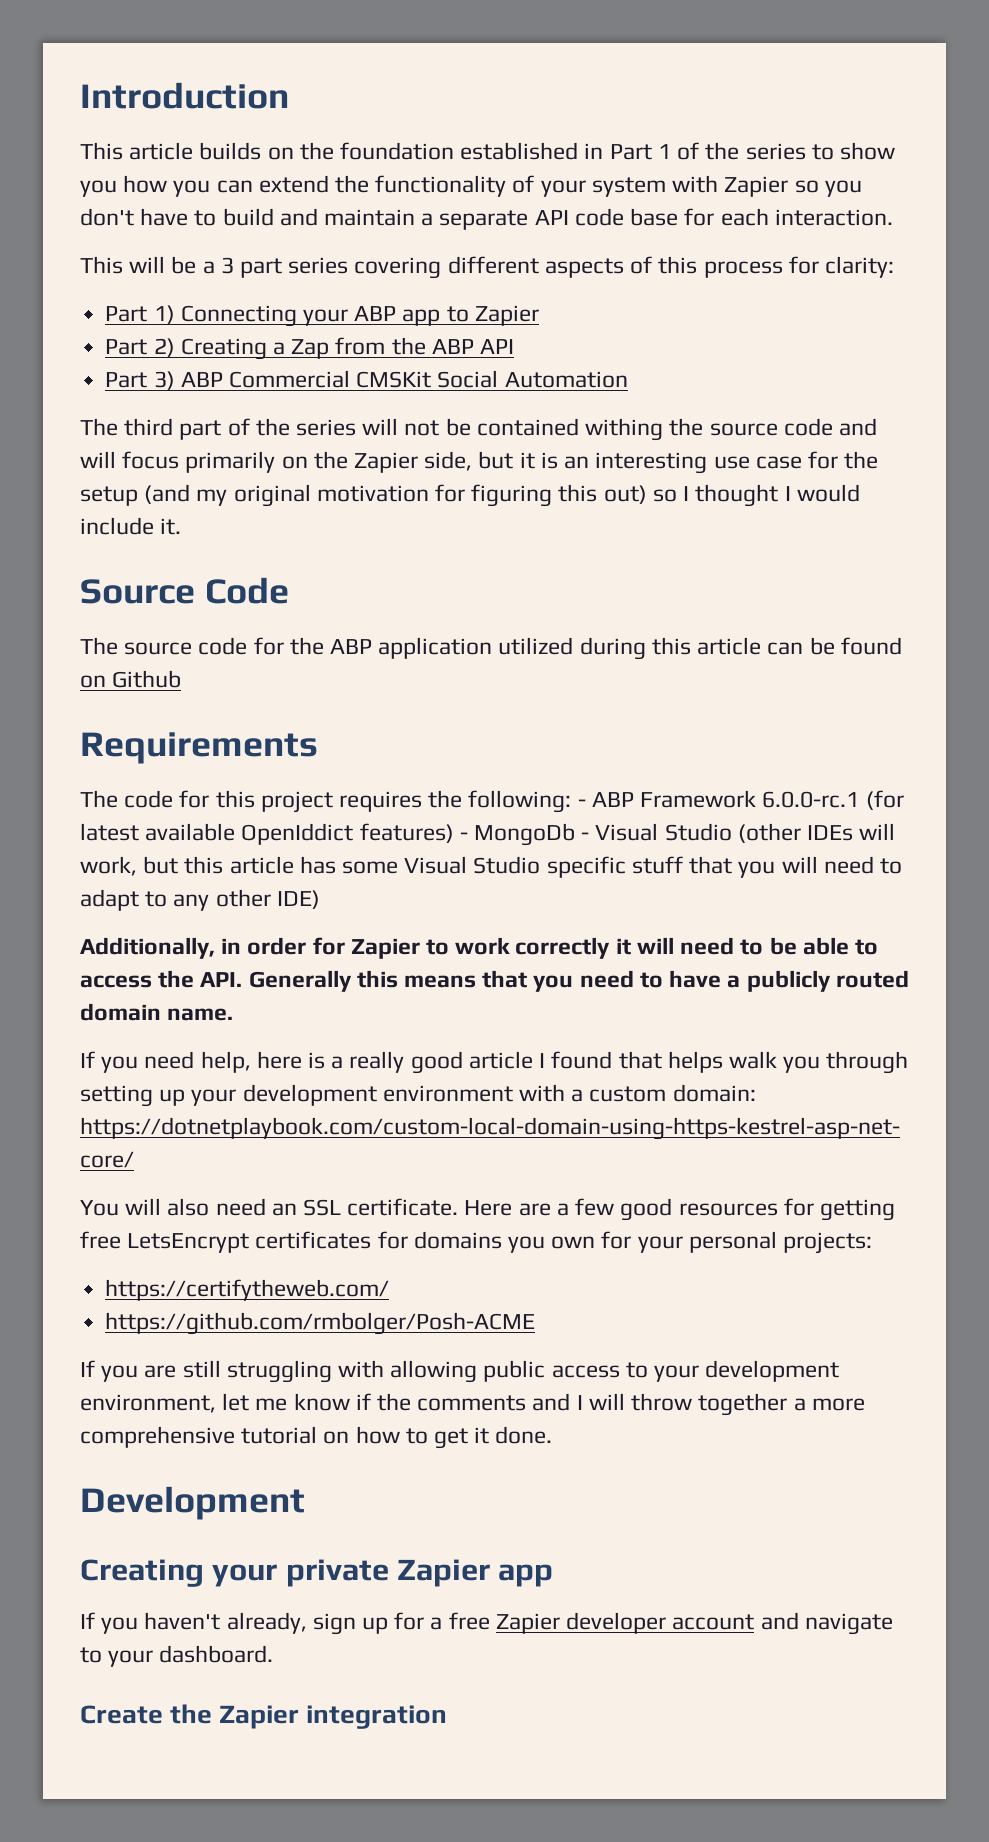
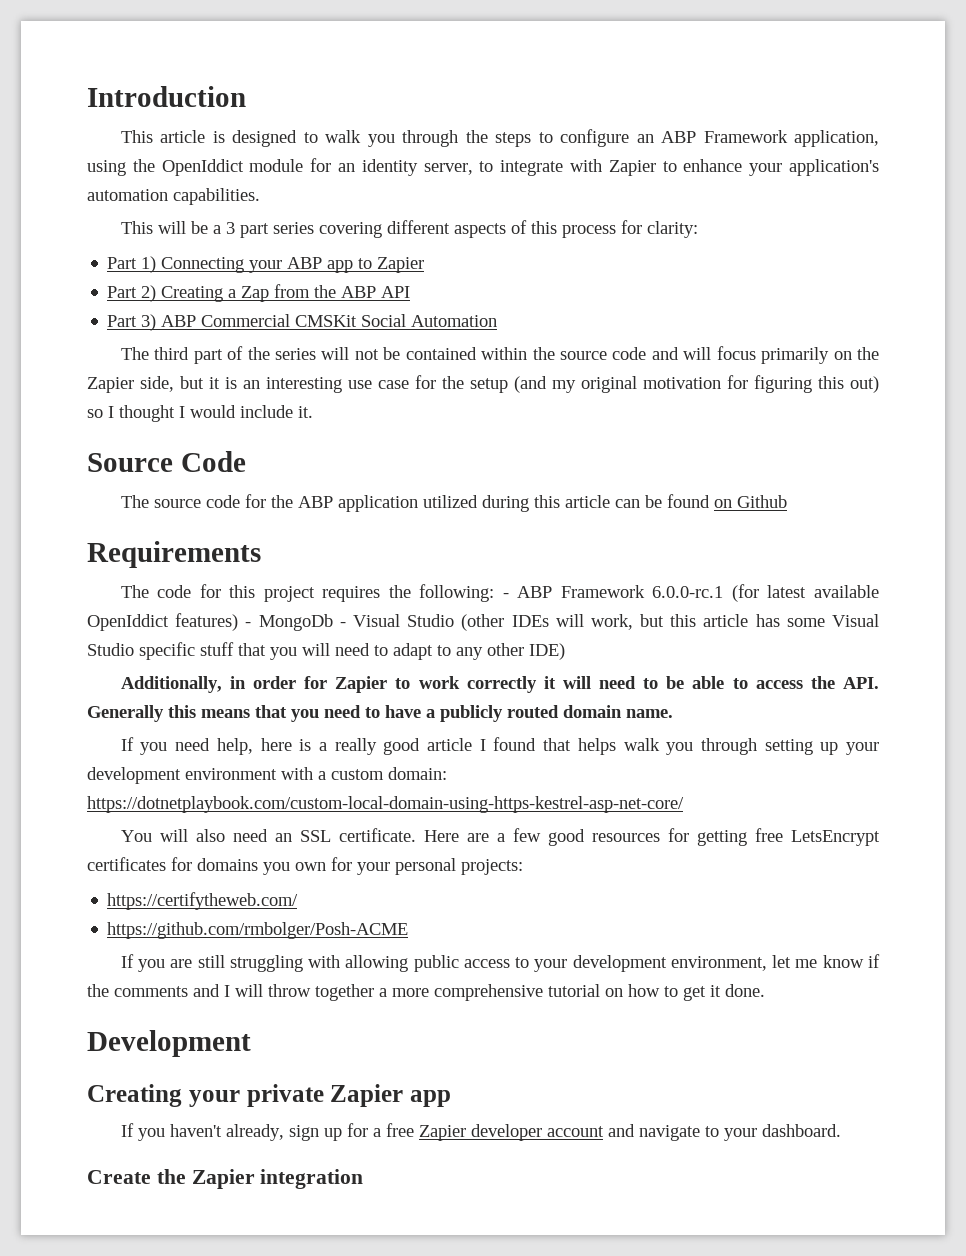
[199,142,895,160] [80,175,862,197] [80,208,893,230] builds on the foundation established in Part 1 of the series to show you how you can extend the functionality of your system with Zapier so you don't have to build and maintain a separate API code base for each interaction. -> [212,129,879,147] [87,158,879,176] [87,188,260,205] is designed to walk you through the steps to configure an ABP Framework application, using the OpenIddict module for an identity server, to integrate with Zapier to enhance your application's automation capabilities.
[585,418,664,441] withing -> [481,347,528,360] within

